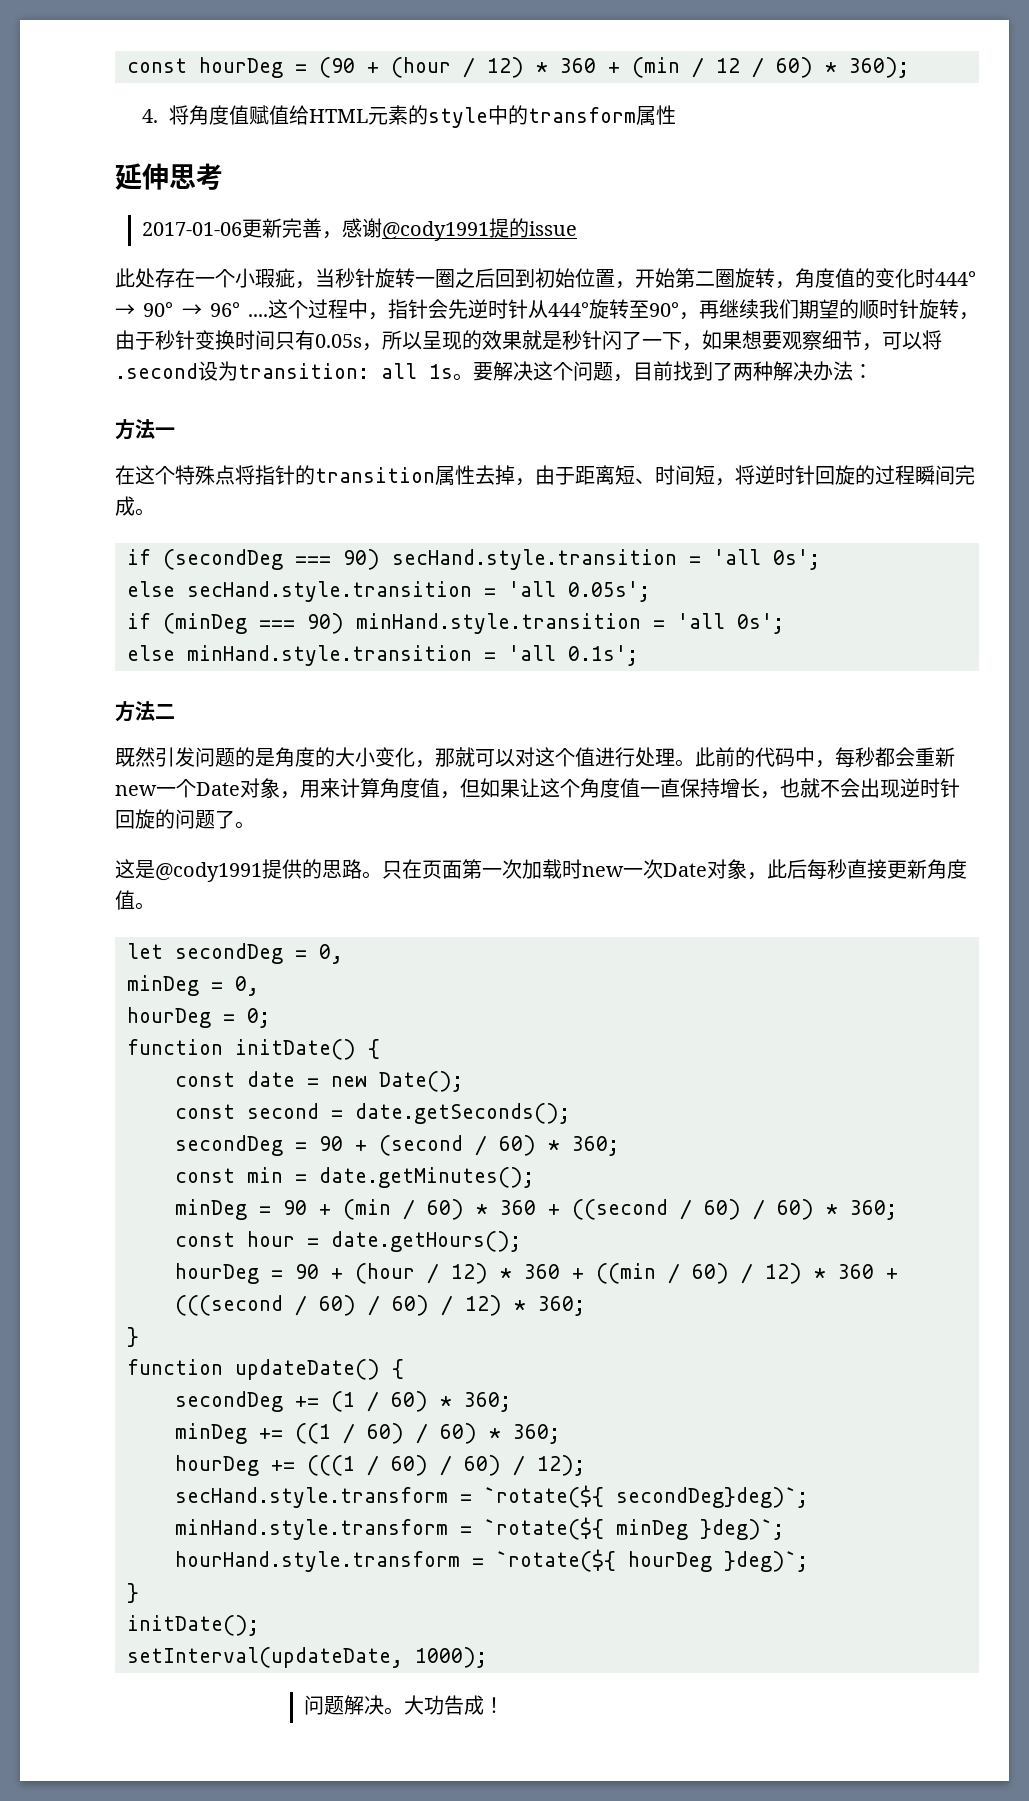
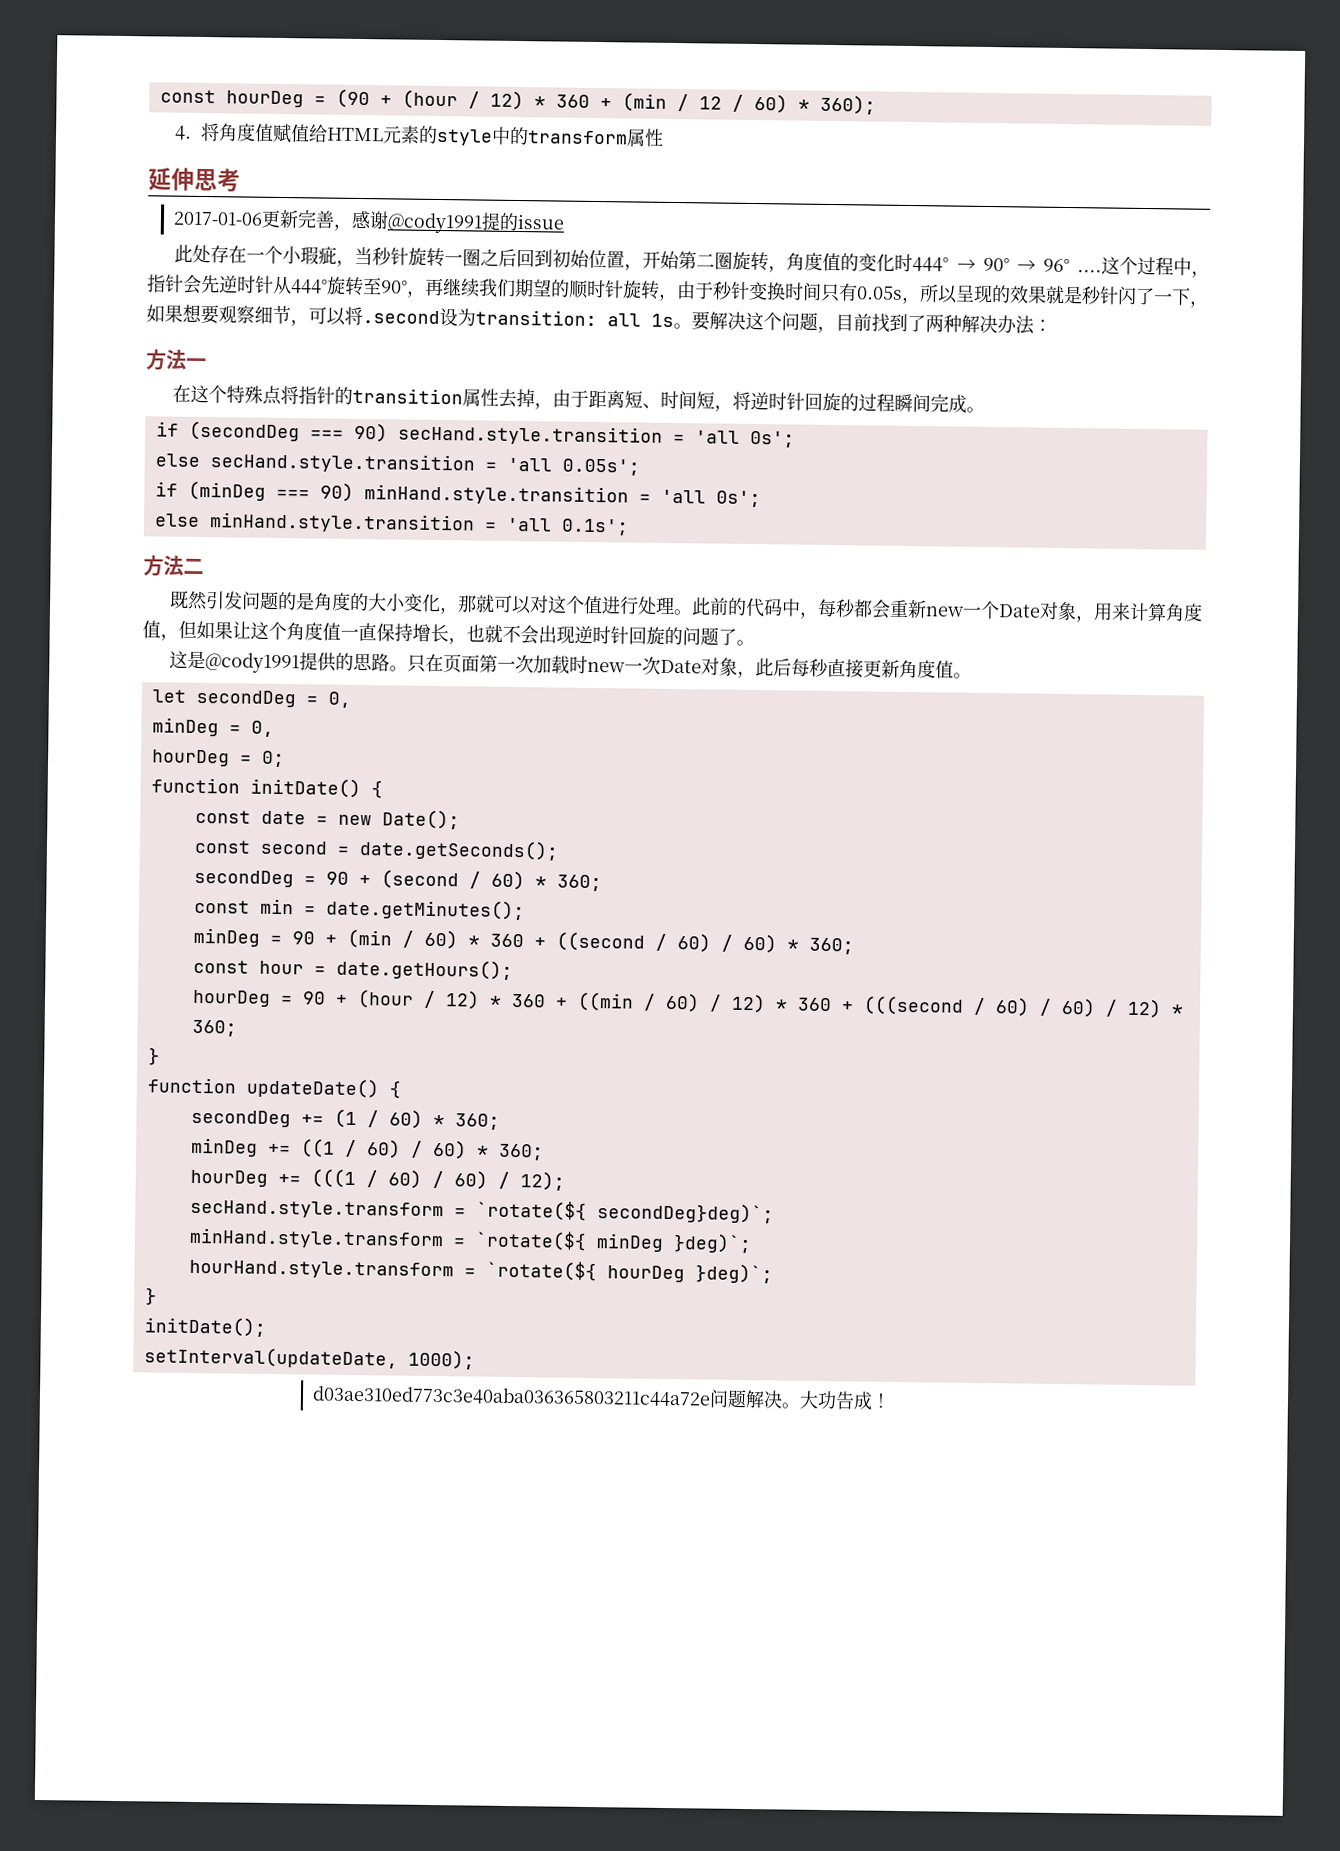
(487, 1657) none -> [312,1385,712,1407] d03ae310ed773c3e40aba036365803211c44a72e

